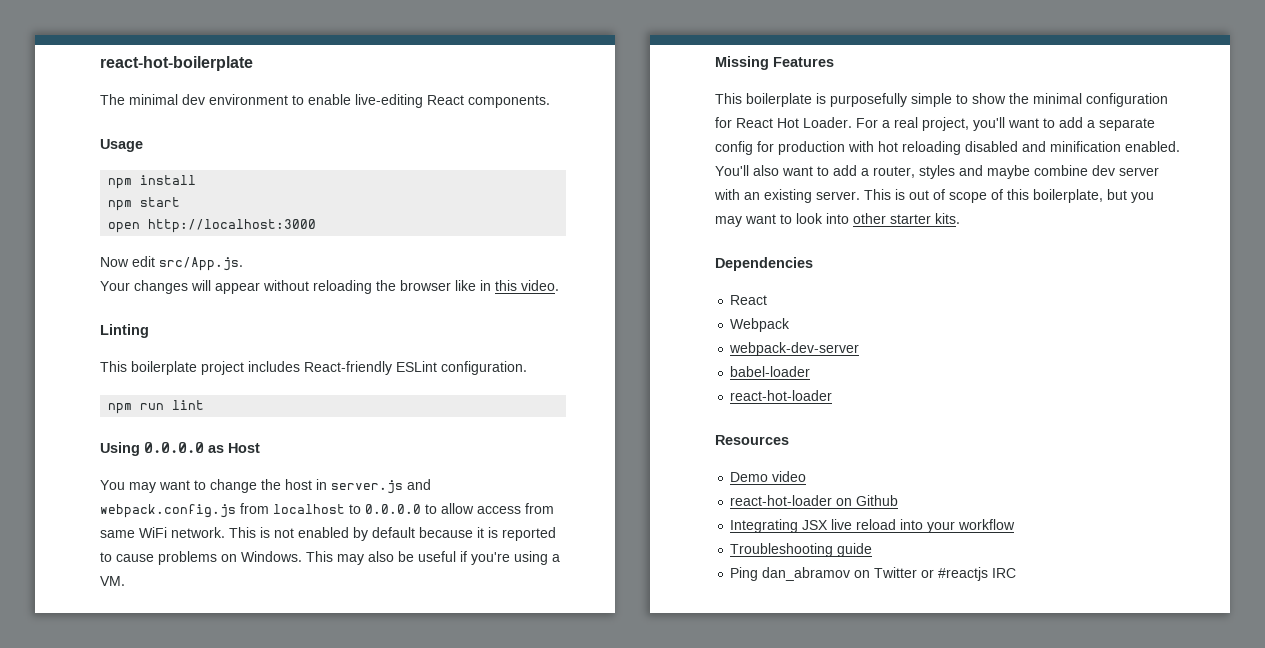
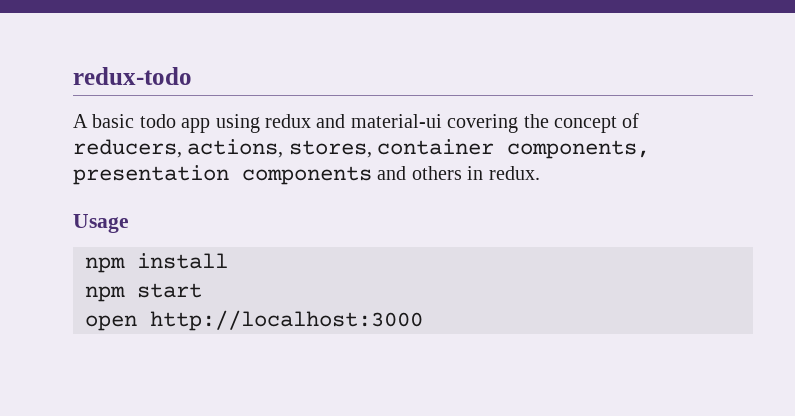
[100,56,253,71] [100,94,550,108] react-hot-boilerplate // The minimal dev environment to enable live-editing React components. -> [73,67,192,85] [73,113,640,133] [73,139,651,159] [73,165,540,185] redux-todo // A basic todo app using redux and material-ui covering the concept of reducers, actions, stores, container components, presentation components and others in redux.
[100,256,243,271] [100,280,559,294] [100,324,149,338] [100,361,527,375] [108,400,205,414] [100,442,260,456] [100,479,431,494] [100,503,554,518] [100,527,556,541] [100,551,560,565] [100,576,125,586] [715,56,834,70] [715,93,1168,107] [715,117,1155,131] [715,141,1180,155] [715,165,1159,179] [714,189,1154,203] [715,213,960,227] [715,257,813,271] [730,295,768,305] [730,318,791,332] [729,342,860,356] [730,366,811,377] [730,390,833,401] [715,435,789,445] [730,471,807,482] [730,495,899,506] [730,519,1016,533] [730,543,873,557] [730,567,1017,581] // Now edit src/App.js. // Your changes will appear without reloading the browser like in this video. // Linting // This boilerplate project includes React-friendly ESLint configuration. // npm run lint // Using 0.0.0.0 as Host // You may want to change the host in server.js and webpack.config.js from localhost to 0.0.0.0 to allow access from same WiFi network. This is not enabled by default because it is reported to cause problems on Windows. This may also be useful if you're using a VM. // Missing Features // This boilerplate is purposefully simple to show the minimal configuration for React Hot Loader. For a real project, you'll want to add a separate config for production with hot reloading disabled and minification enabled. You'll also want to add a router, styles and maybe combine dev server with an existing server. This is out of scope of this boilerplate, but you may want to look into other starter kits. // Dependencies // React // Webpack // webpack-dev-server // babel-loader // react-hot-loader // Resources // Demo video // react-hot-loader on Github // Integrating JSX live reload into your workflow // Troubleshooting guide // Ping dan_abramov on Twitter or #reactjs IRC -> (423, 320) none

